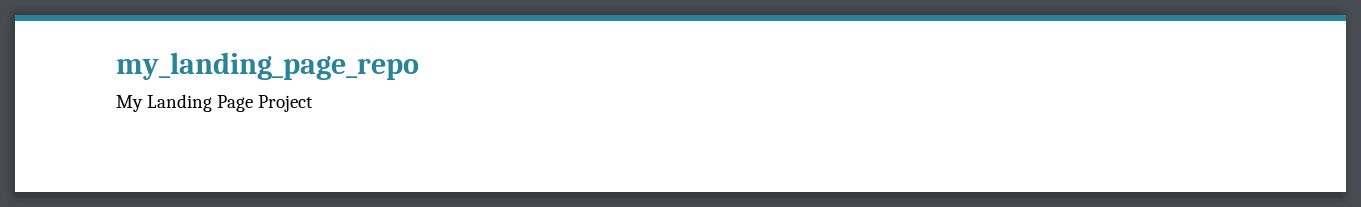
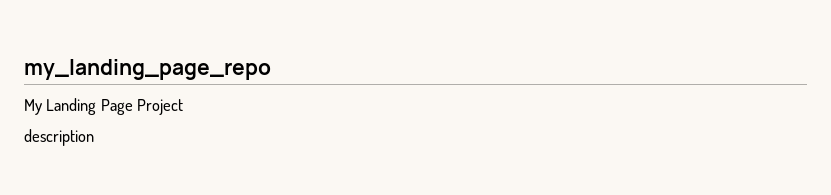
(314, 103) none -> [24,129,94,146] // description

